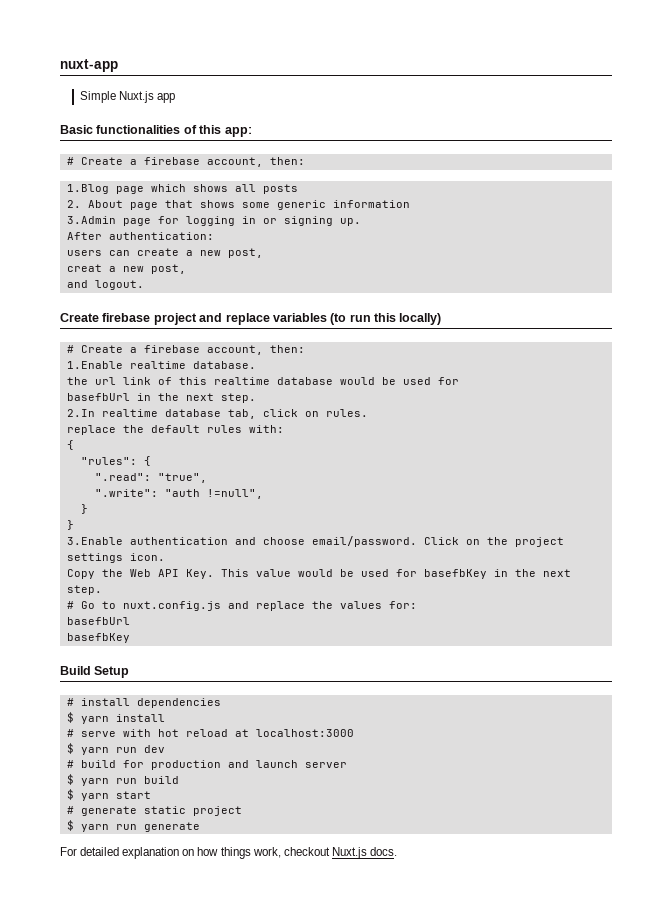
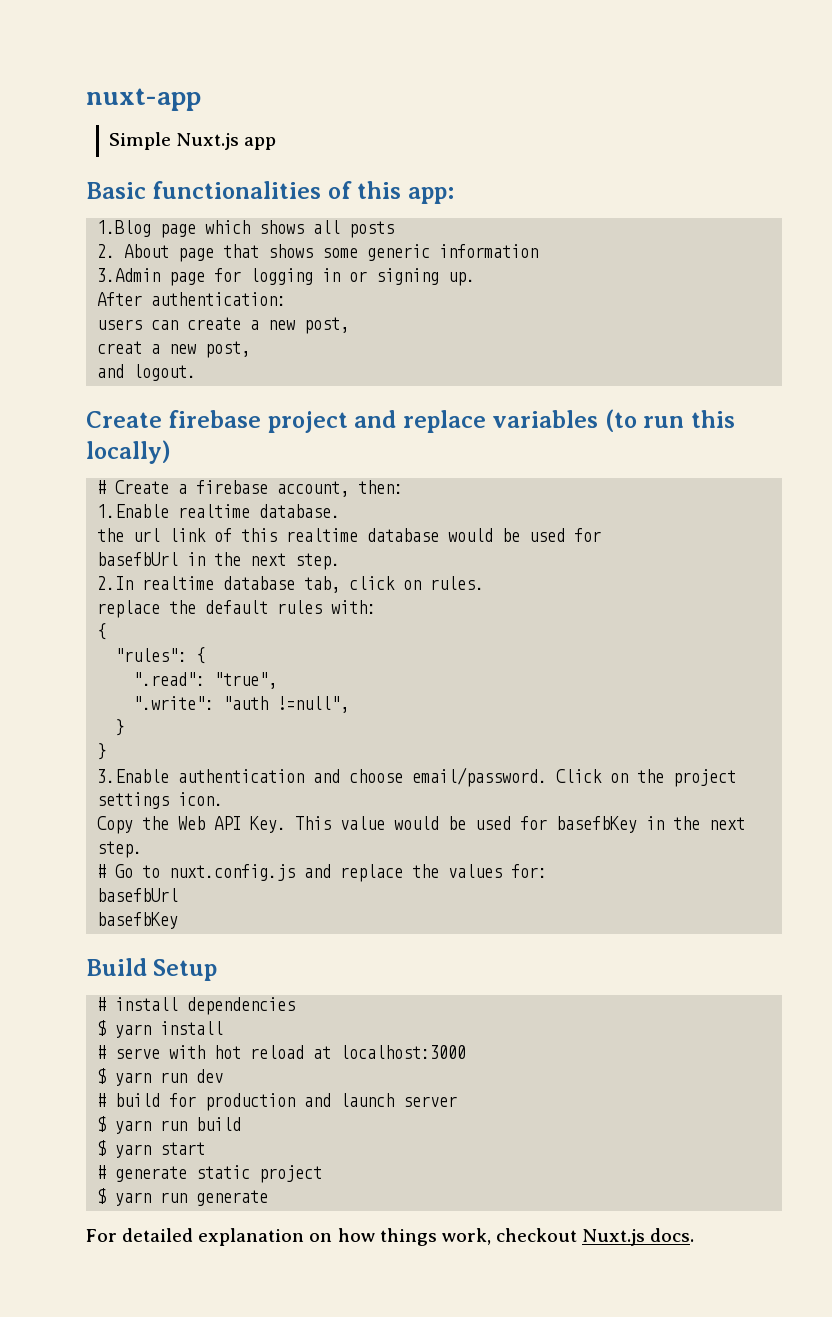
[66,157,305,167] // # Create a firebase account, then: -> (454, 195) none

